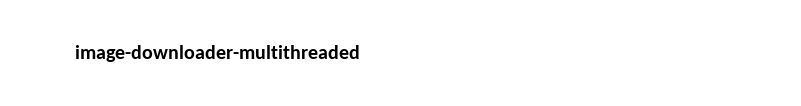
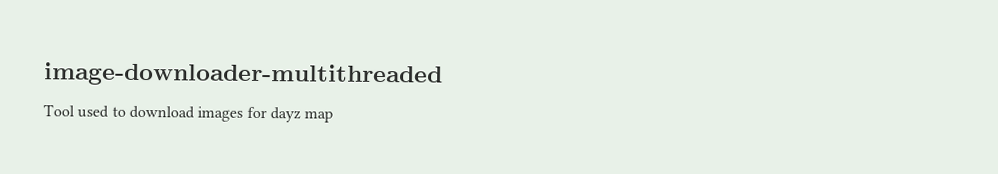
(360, 53) none -> [43,104,334,123] // Tool used to download images for dayz map

